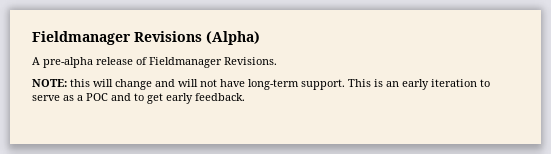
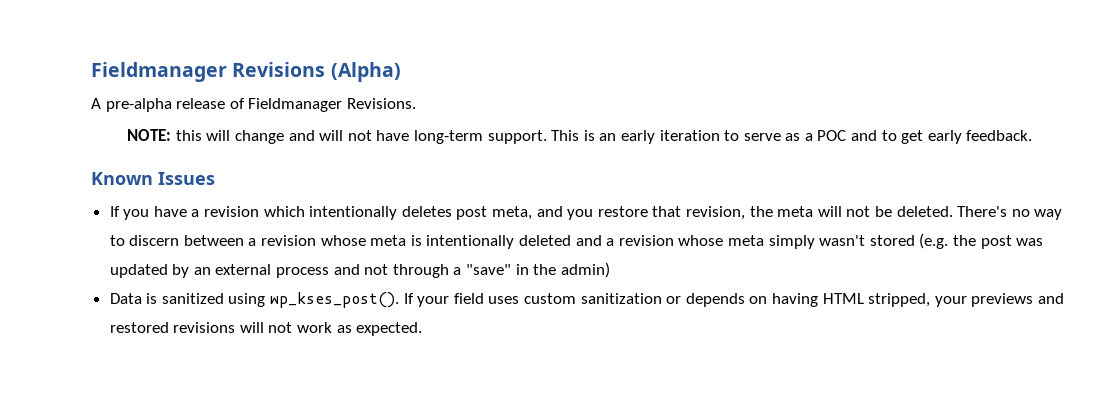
(245, 97) none -> [91,172,215,185] [109,206,1063,220] [109,233,1044,249] [109,262,610,278] [109,292,1064,308] [109,322,423,336] // Known Issues // If you have a revision which intentionally deletes post meta, and you restore that revision, the meta will not be deleted. There's no way to discern between a revision whose meta is intentionally deleted and a revision whose meta simply wasn't stored (e.g. the post was updated by an external process and not through a "save" in the admin) // Data is sanitized using wp_kses_post(). If your field uses custom sanitization or depends on having HTML stripped, your previews and restored revisions will not work as expected.

